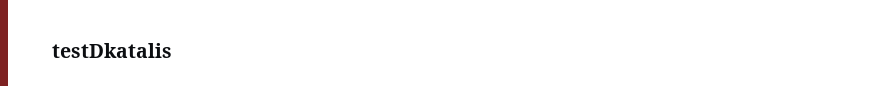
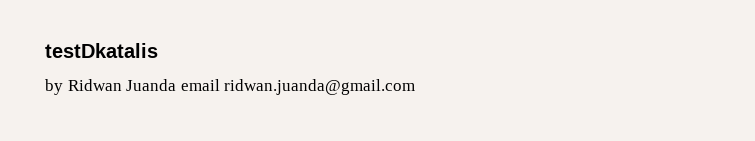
(172, 50) none -> [45,79,416,95] // by Ridwan Juanda email ridwan.juanda@gmail.com

